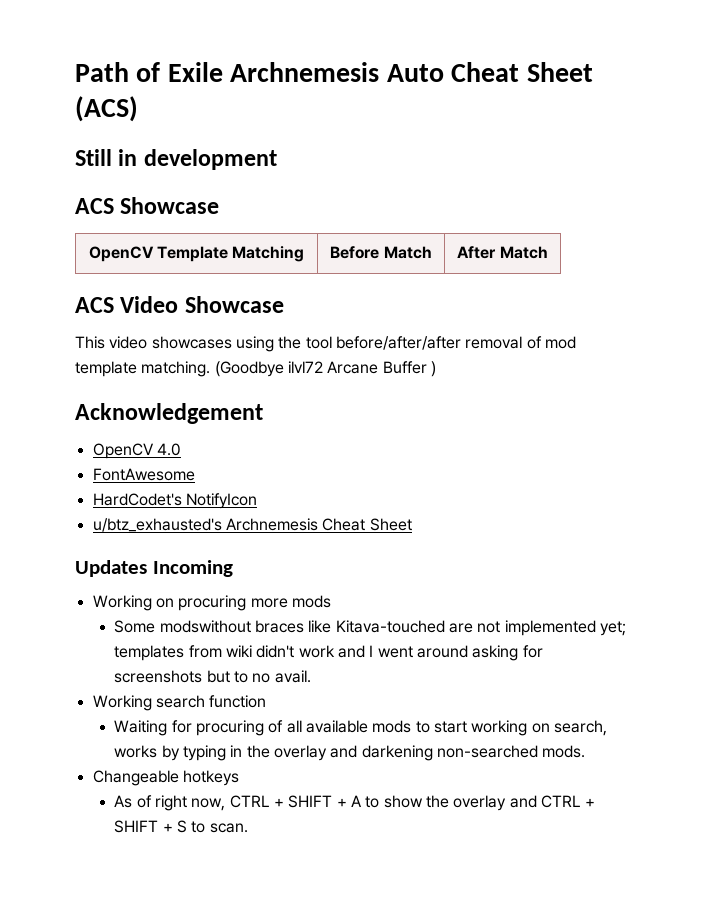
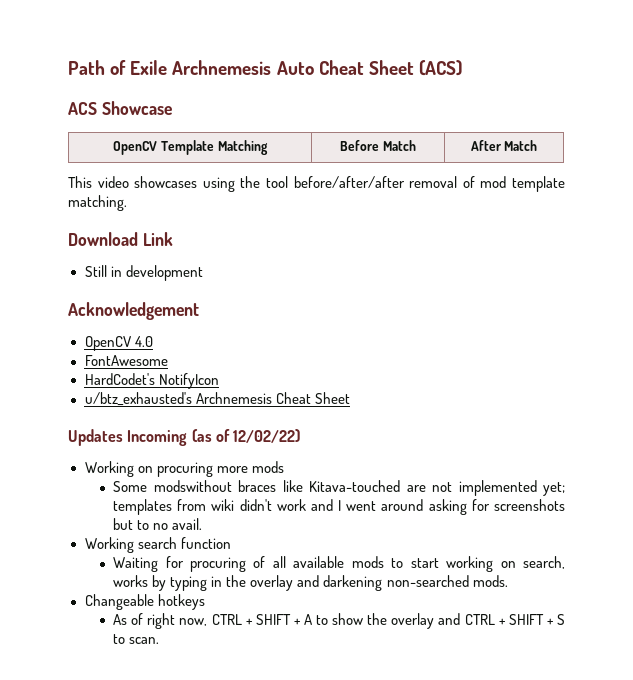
[75,149,277,170] // Still in development -> (462, 68) none
[75,296,284,313] // ACS Video Showcase -> (538, 145) none
[214,361,436,377] (Goodbye ilvl72 Arcane Buffer ) -> [68,232,173,246] [84,265,203,281] // Download Link // Still in development
(233, 568) none -> [191,429,301,443] (as of 12/02/22)

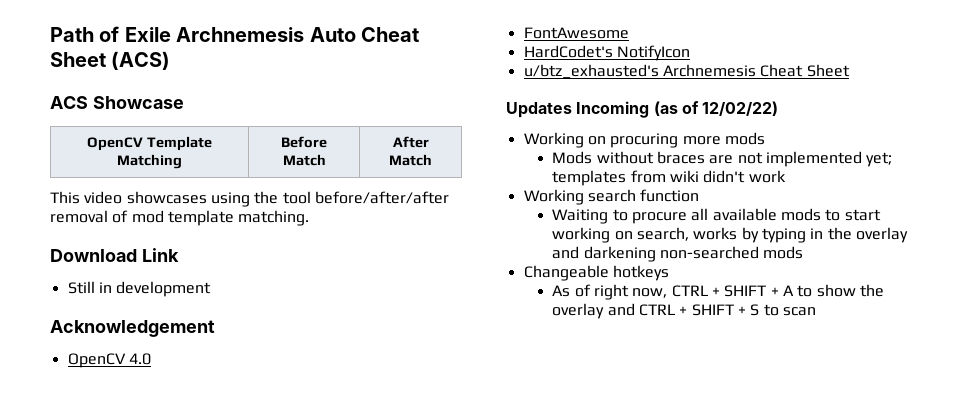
[113,480,401,492] Some modswithout braces like Kitava-touched -> [552,151,706,164] Mods without braces
[310,499,566,515] [113,518,203,530] and I went around asking for screenshots but to no avail. -> (786, 176) none
[165,556,266,572] for procuring of -> [612,209,688,224] to procure
[472,575,508,587] mods. -> [763,246,804,259] mods
[129,637,160,644] scan. -> [783,307,817,316] scan

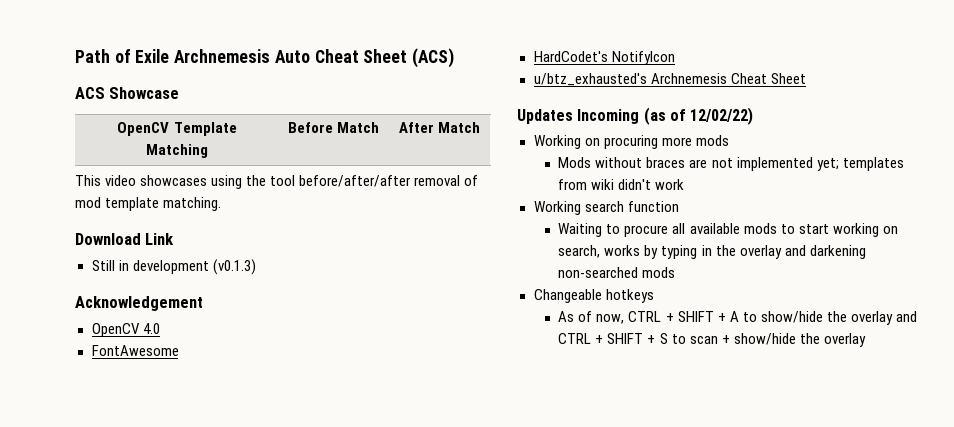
(212, 289) none -> [212,259,256,275] (v0.1.3)
[594,284,630,300] right -> (593, 316) none
[816,284,856,297] show -> [760,311,823,323] show/hide
(817, 311) none -> [721,333,866,347] + show/hide the overlay

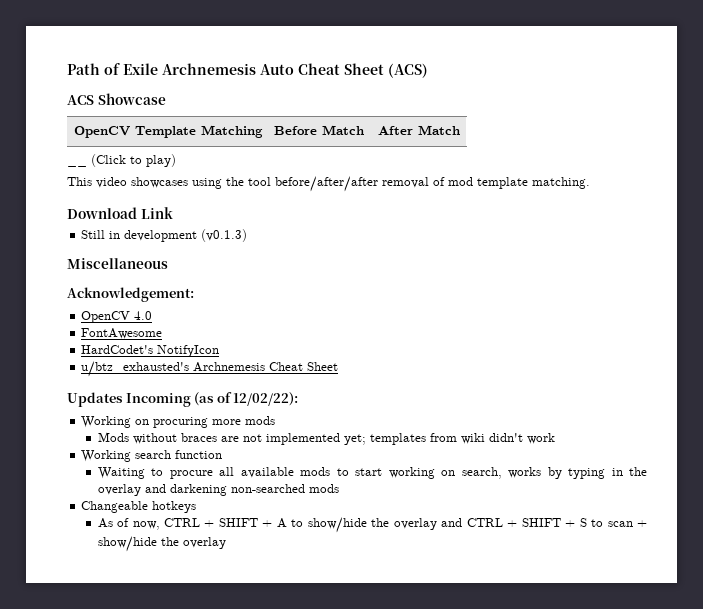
(481, 127) none -> [67,154,176,167] // __ (Click to play)
[75,296,203,311] Acknowledgement -> [67,258,168,269] [67,287,194,302] Miscellaneous // Acknowledgement:
[690,107,754,125] 12/02/22) -> [233,392,299,406] 12/02/22):

